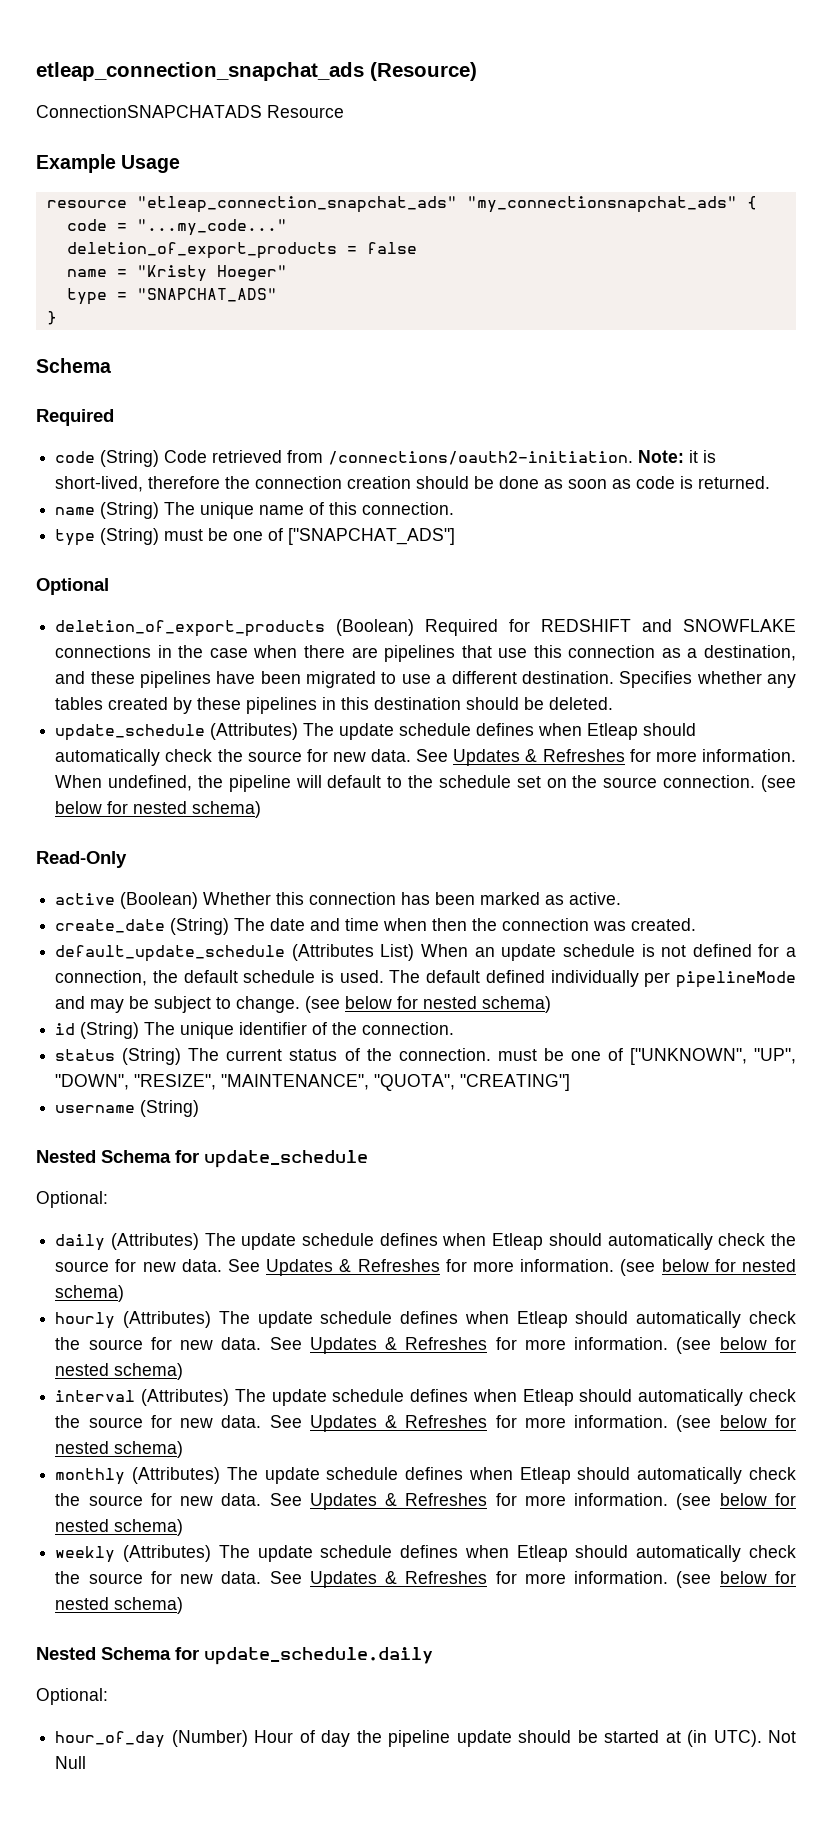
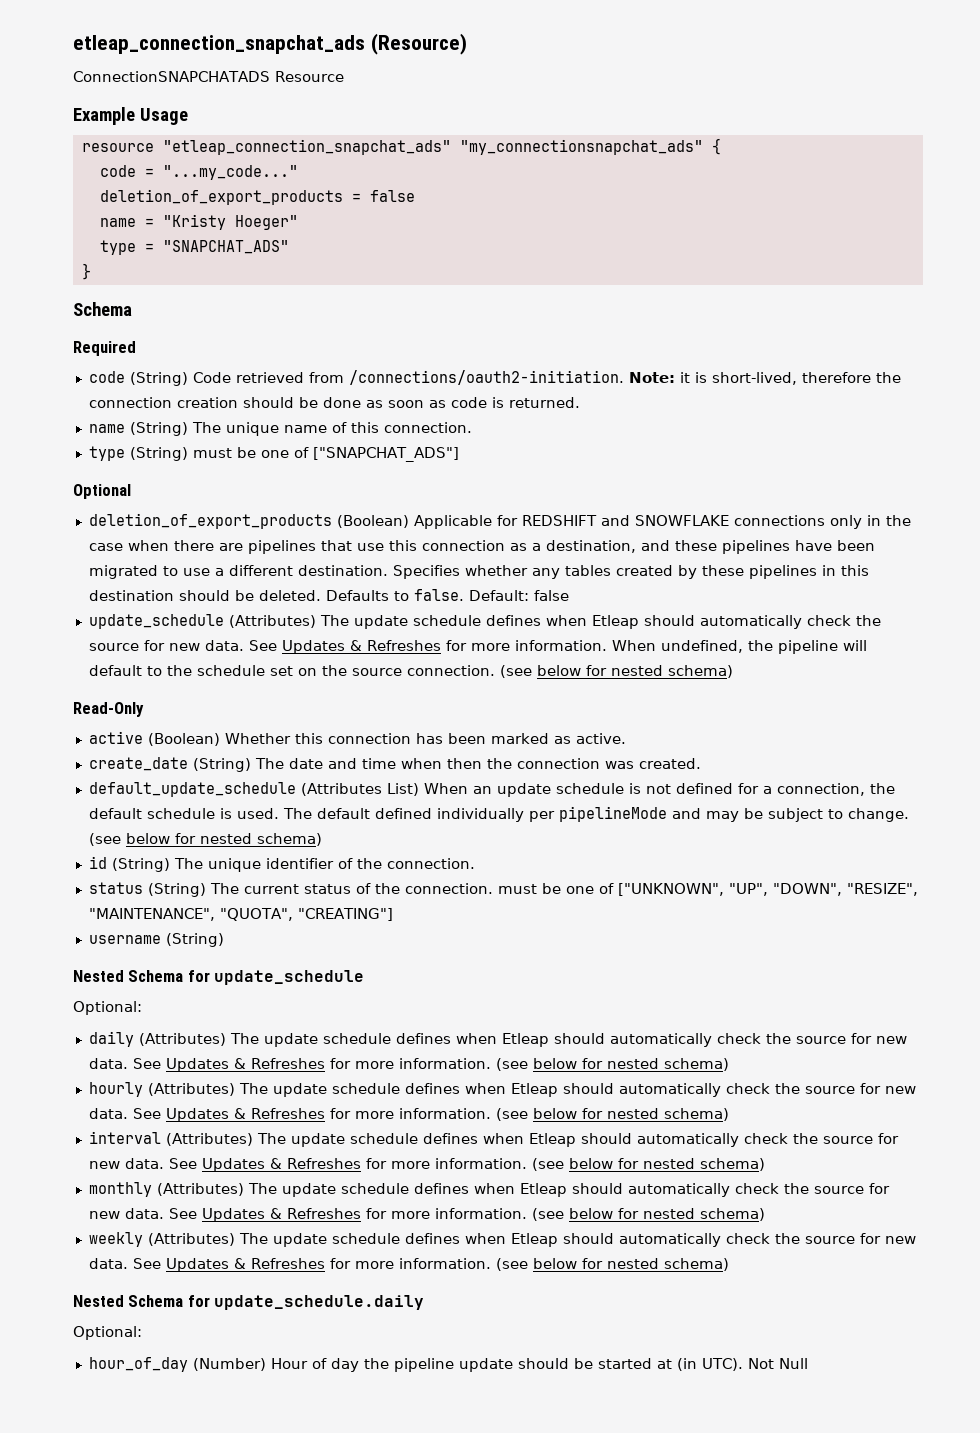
[425,619,499,636] Required -> [413,515,492,529] Applicable
(152, 651) none -> [829,515,862,529] only
(614, 703) none -> [325,589,569,601] Defaults to false. Default: false

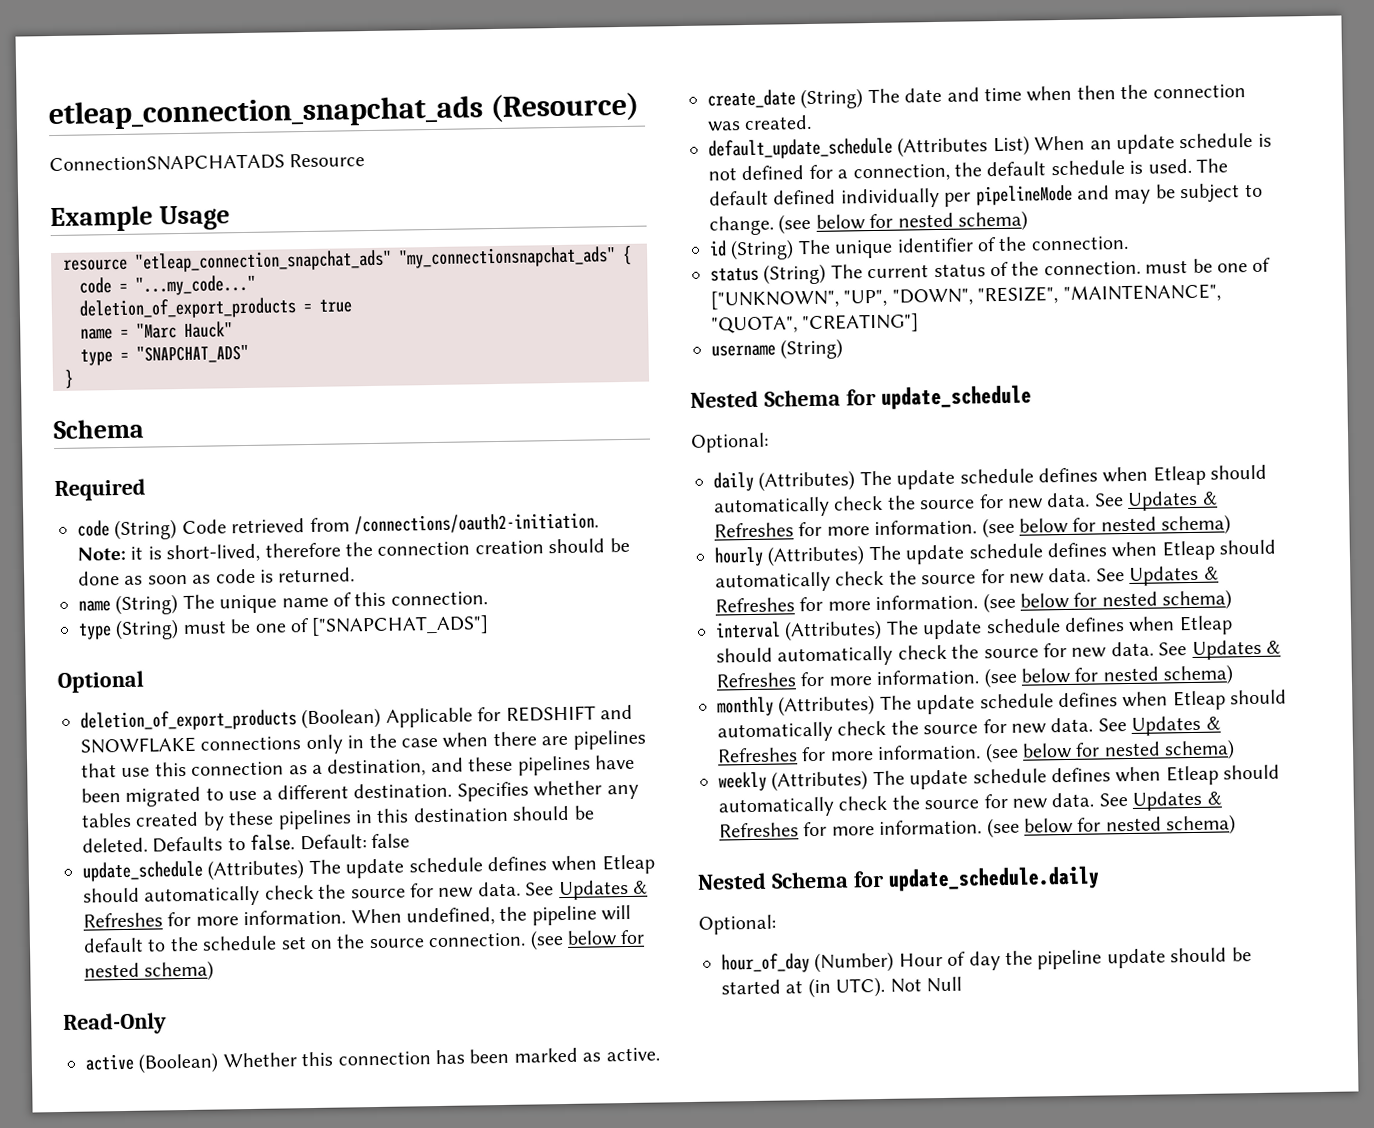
[369,190,415,202] false -> [319,299,352,313] true
[162,214,298,230] "Kristy Hoeger" -> [136,321,233,339] "Marc Hauck"

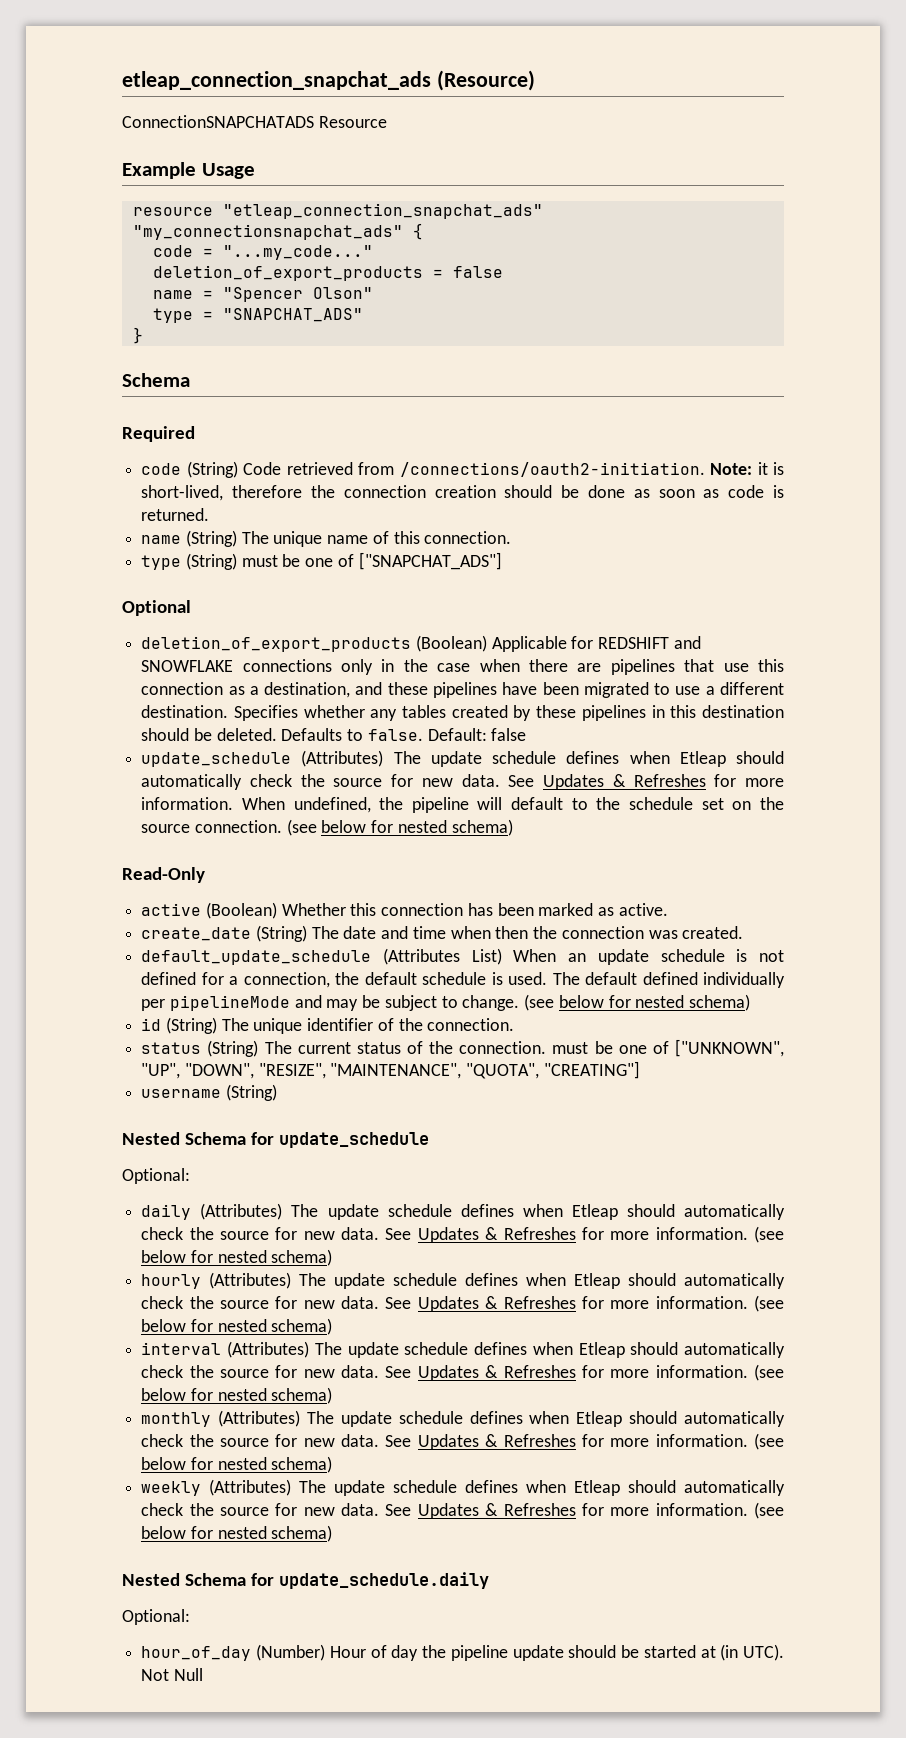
[319,299,352,313] true -> [452,266,503,278] false
[136,321,233,339] "Marc Hauck" -> [222,287,373,302] "Spencer Olson"

